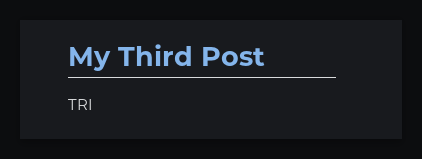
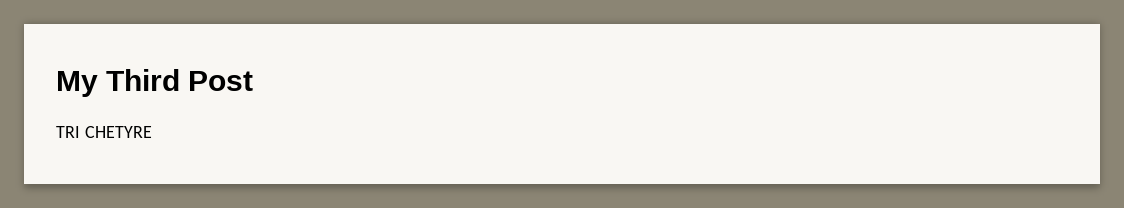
(93, 104) none -> [84,126,152,138] CHETYRE

